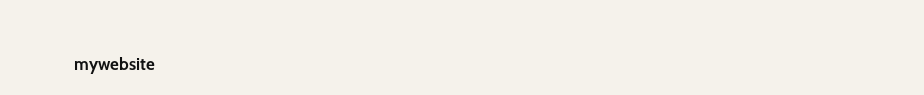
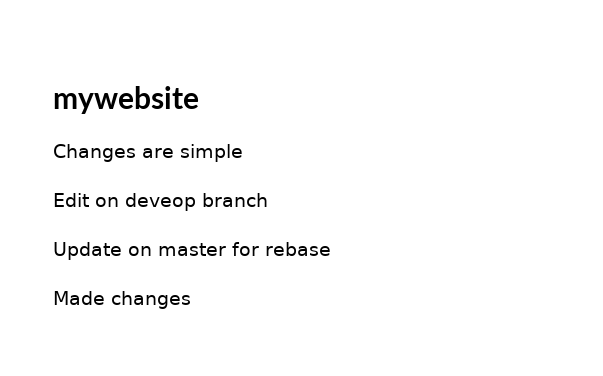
(155, 65) none -> [53,144,243,162] [53,193,268,211] [53,242,331,260] [53,291,191,309] // Changes are simple // Edit on deveop branch // Update on master for rebase // Made changes

